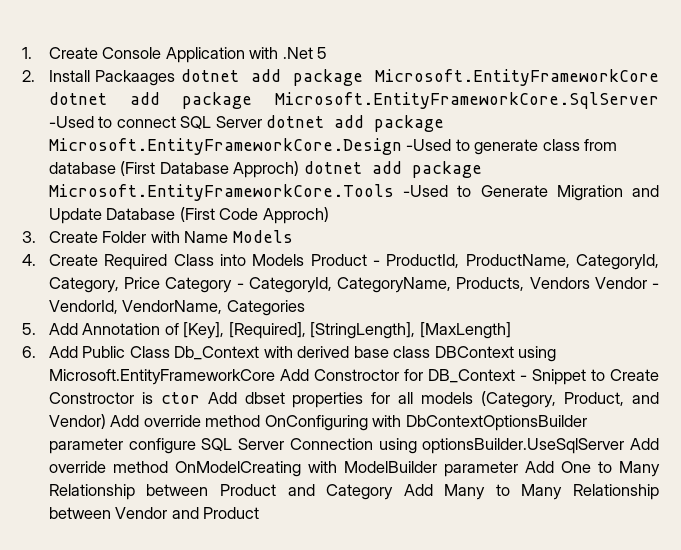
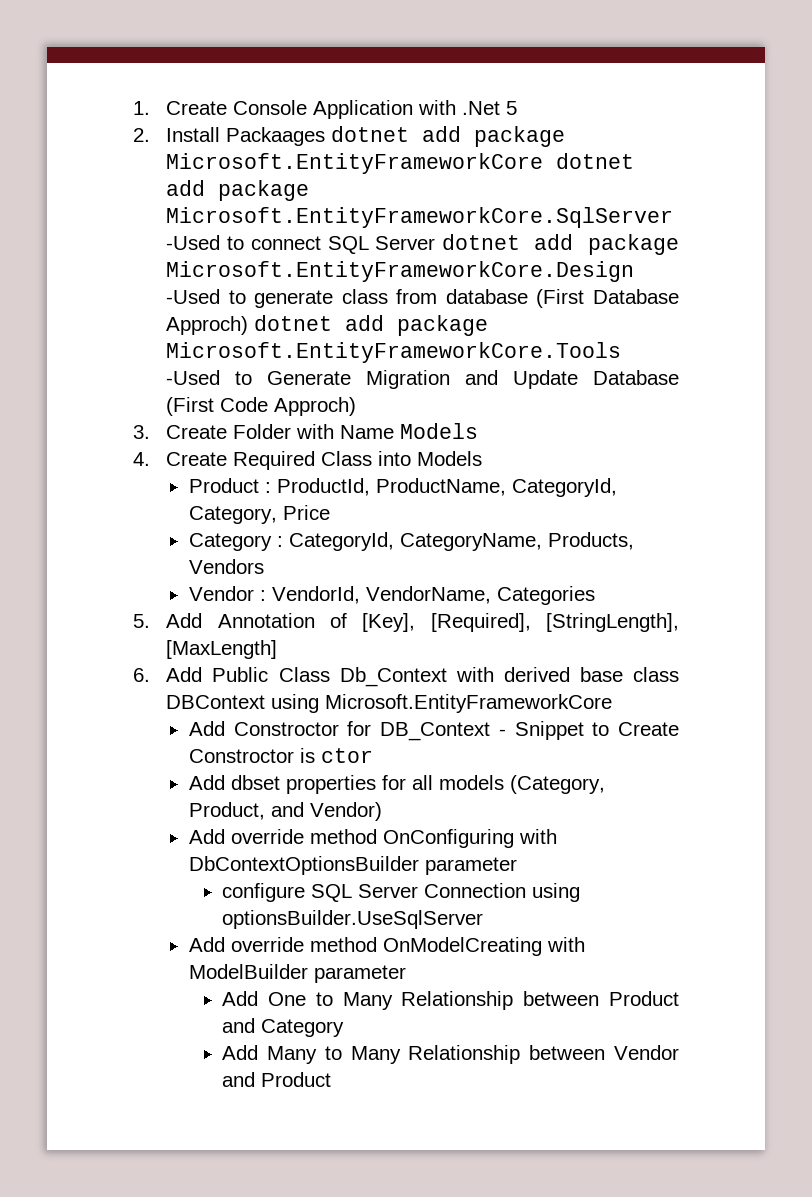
[310,254,380,266] Product - -> [188,478,271,493] // Product :
[165,277,244,293] Category - -> [188,533,283,551] // Category :
[594,277,659,289] Vendor - -> [188,586,266,601] // Vendor :
(275, 377) none -> (613, 703) //
(200, 398) none -> (373, 755) //
(106, 421) none -> (382, 811) //
(123, 446) none -> (517, 866) //
(625, 446) none -> (484, 919) //
(518, 469) none -> (406, 974) //
(394, 492) none -> (345, 1028) //

